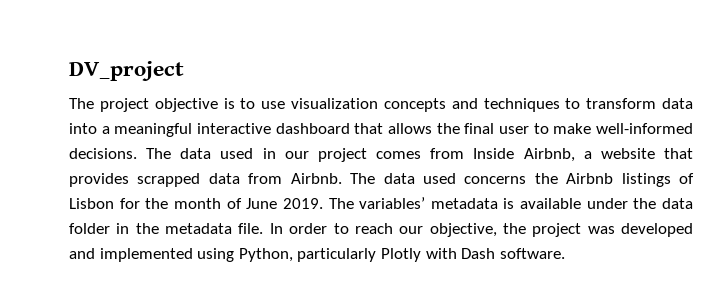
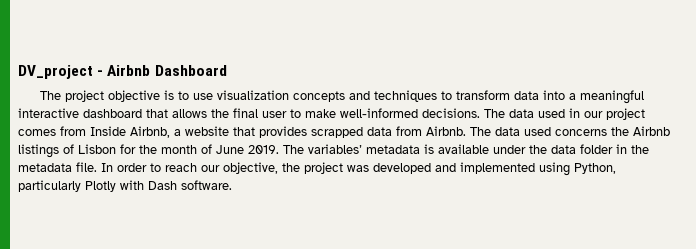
(184, 71) none -> [97,65,227,76] - Airbnb Dashboard

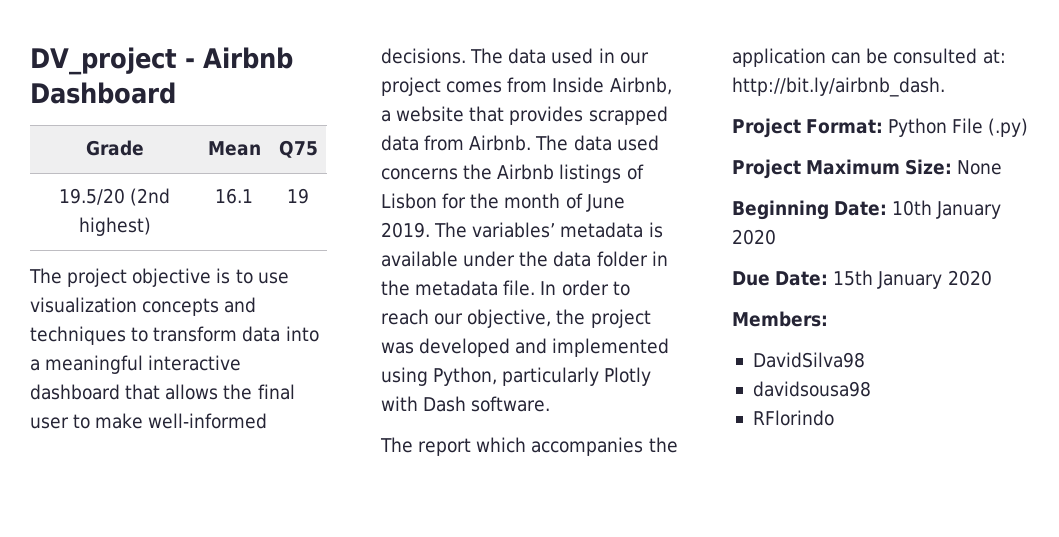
(227, 70) none -> [85,140,144,156] [207,141,261,156] [278,140,318,158] [58,188,171,206] [78,217,151,236] [215,188,253,204] [287,188,309,204] // Grade | Mean | Q75 // 19.5/20 (2nd highest) | 16.1 | 19
(232, 185) none -> [380,437,678,456] [732,48,1006,67] [732,77,945,97] [732,118,1029,138] [732,159,1003,179] [732,200,1002,220] [732,229,776,245] [732,270,992,289] [732,311,828,327] [752,352,865,368] [752,381,871,397] [752,410,834,426] // The report which accompanies the application can be consulted at: http://bit.ly/airbnb_dash. // Project Format: Python File (.py) // Project Maximum Size: None // Beginning Date: 10th January 2020 // Due Date: 15th January 2020 // Members: // DavidSilva98 // davidsousa98 // RFlorindo

